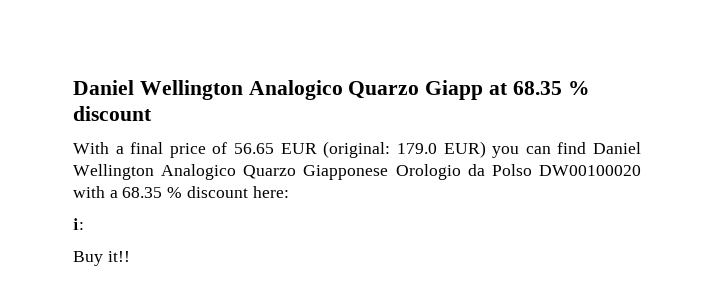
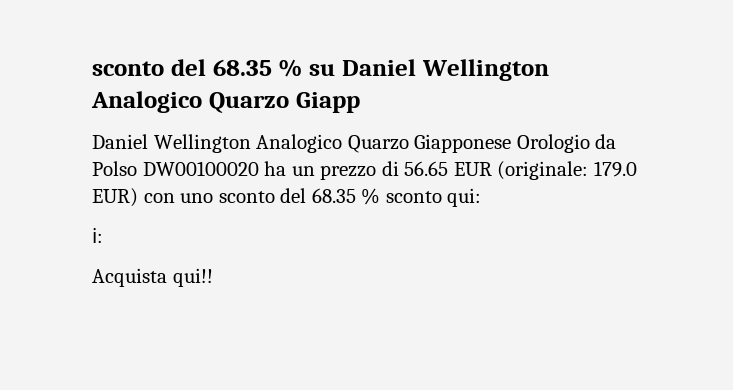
(73, 87) none -> [92,59,335,77] sconto del 68.35 % su
[489,81,590,95] [73,106,152,121] [73,141,587,158] at 68.35 % discount // With a final price of 56.65 EUR (original: 179.0 EUR) you can find -> (360, 102) //
[73,186,289,198] with a 68.35 % discount here: -> [264,161,637,180] [92,188,482,207] ha un prezzo di 56.65 EUR (originale: 179.0 EUR) con uno sconto del 68.35 % sconto qui:
[73,251,130,266] Buy it!! -> [92,268,213,287] Acquista qui!!

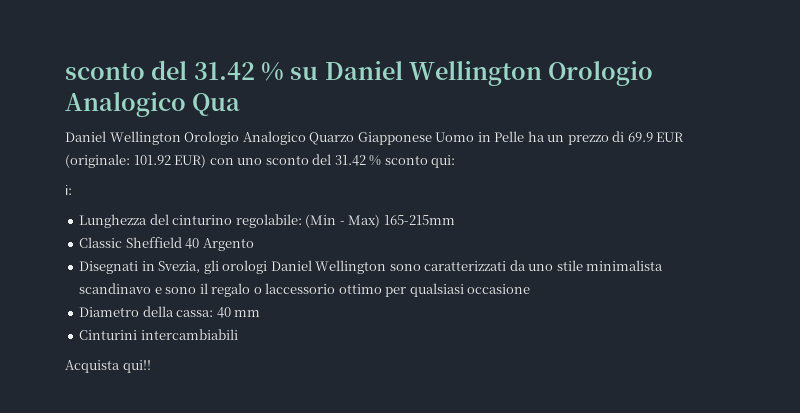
[92,59,272,76] sconto del 68.35 -> [65,60,255,80] sconto del 31.42
[91,91,360,113] [92,134,251,153] Analogico Quarzo Giapp // Daniel Wellington -> [548,61,654,86] [65,92,241,117] [65,131,240,145] Orologio Analogico Qua // Daniel Wellington Orologio
[516,134,617,153] [92,161,259,176] Orologio da Polso DW00100020 -> [435,131,525,142] Uomo in Pelle
[404,161,449,176] 56.65 -> [627,132,653,142] 69.9
[593,161,637,177] 179.0 -> [133,155,171,165] 101.92
[311,188,356,203] 68.35 -> [334,155,366,166] 31.42
(103, 235) none -> [79,214,455,228] [79,237,254,251] [79,260,664,274] [79,283,531,297] [79,306,261,318] [79,329,238,340] // Lunghezza del cinturino regolabile: (Min - Max) 165-215mm // Classic Sheffield 40 Argento // Disegnati in Svezia, gli orologi Daniel Wellington sono caratterizzati da uno stile minimalista scandinavo e sono il regalo o laccessorio ottimo per qualsiasi occasione // Diametro della cassa: 40 mm // Cinturini intercambiabili

